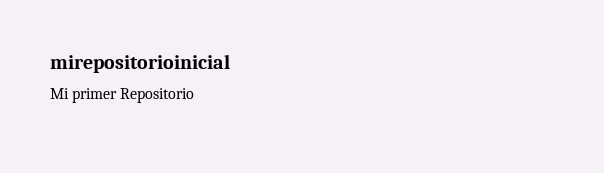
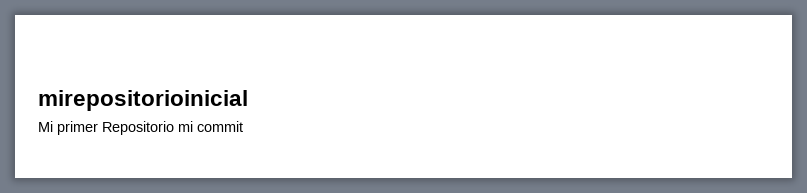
(195, 95) none -> [178,121,243,132] mi commit

